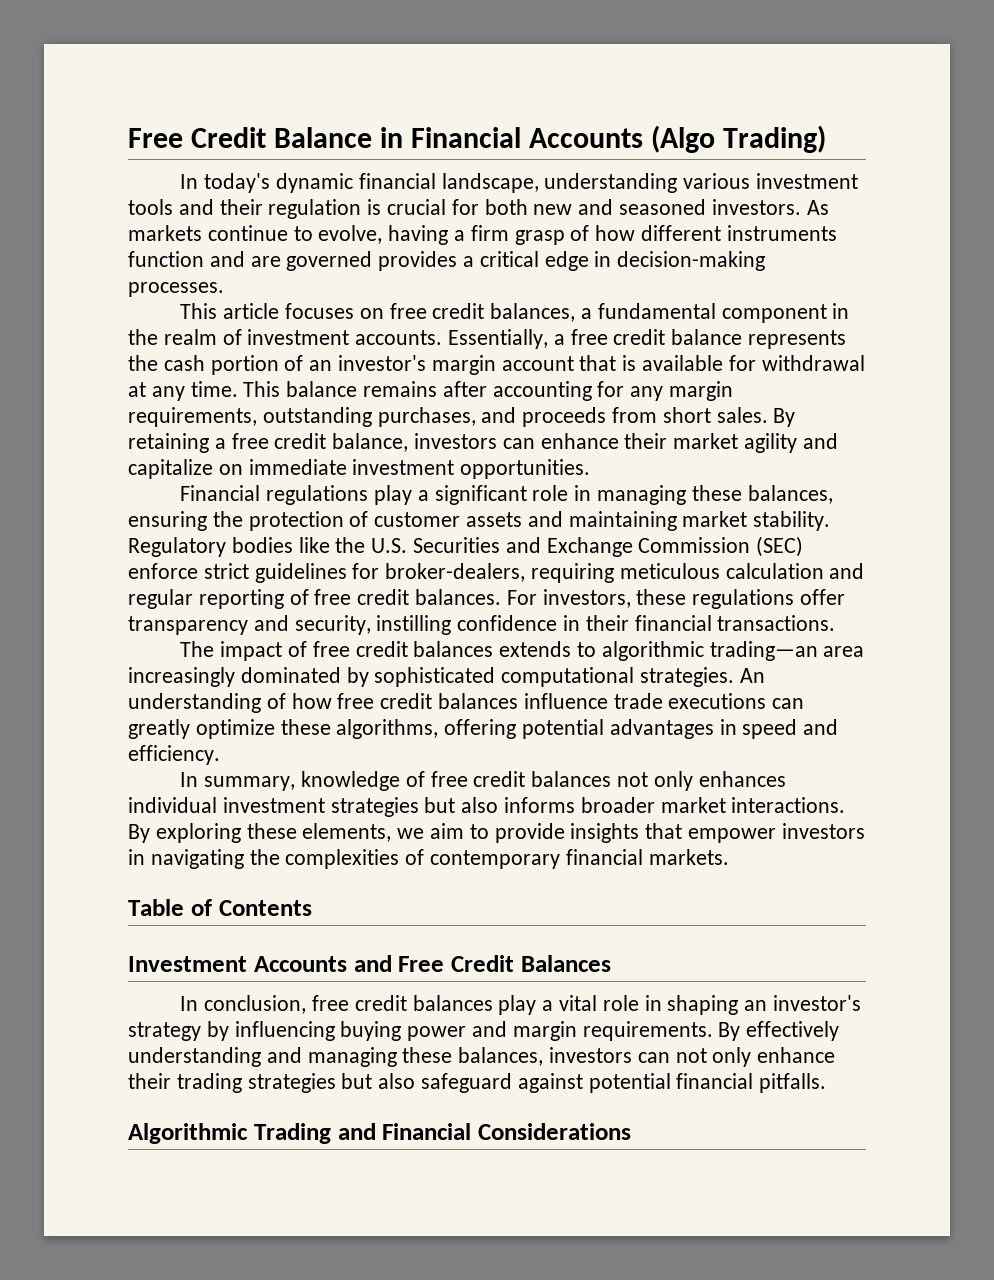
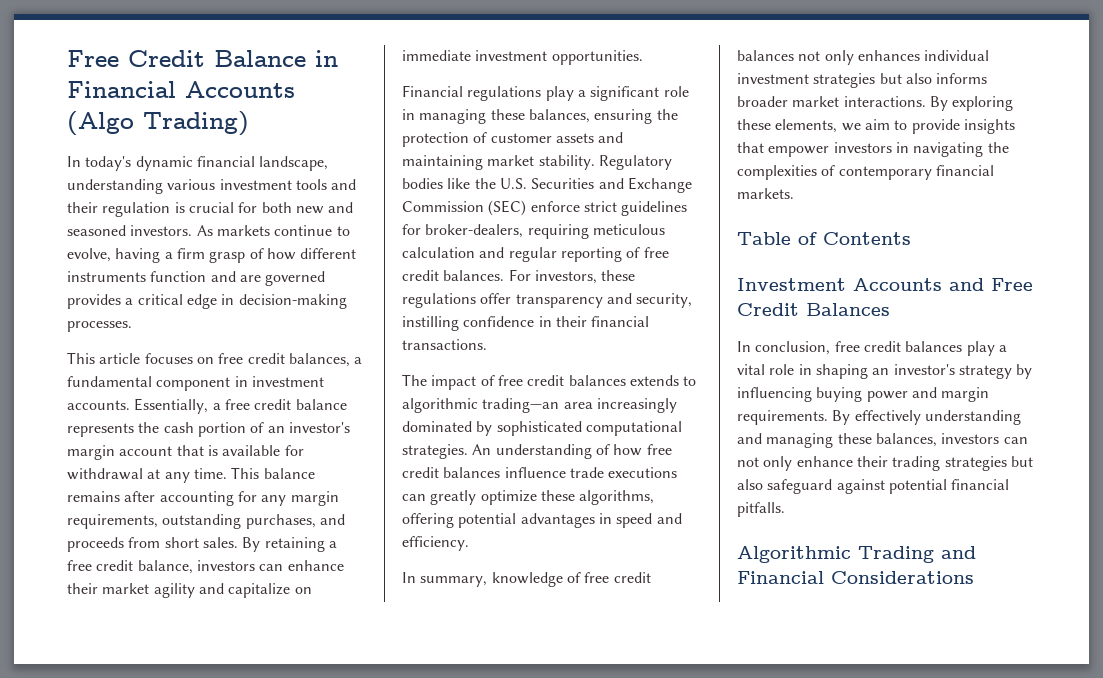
[128,329,242,345] the realm of -> (248, 381) none

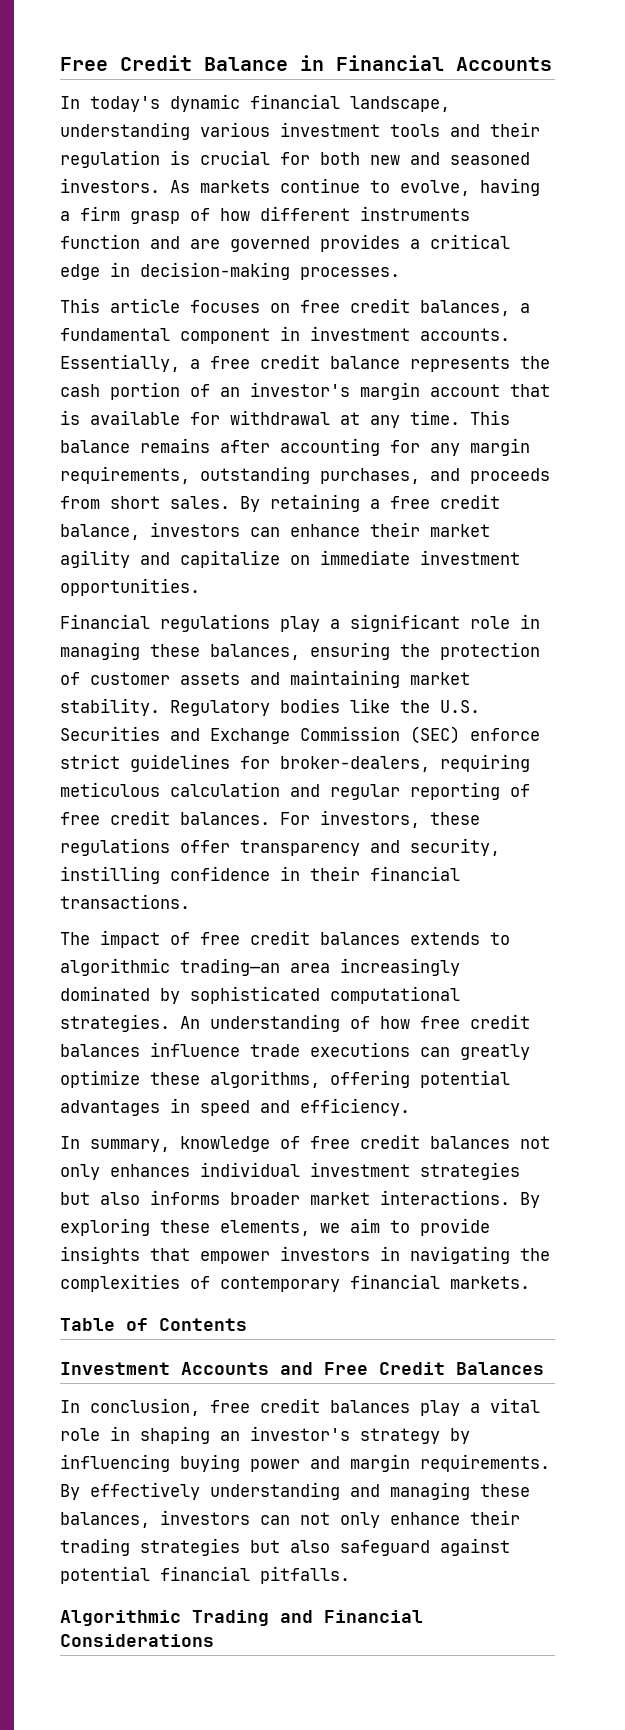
[67,111,249,136] (Algo Trading) -> (552, 64) none

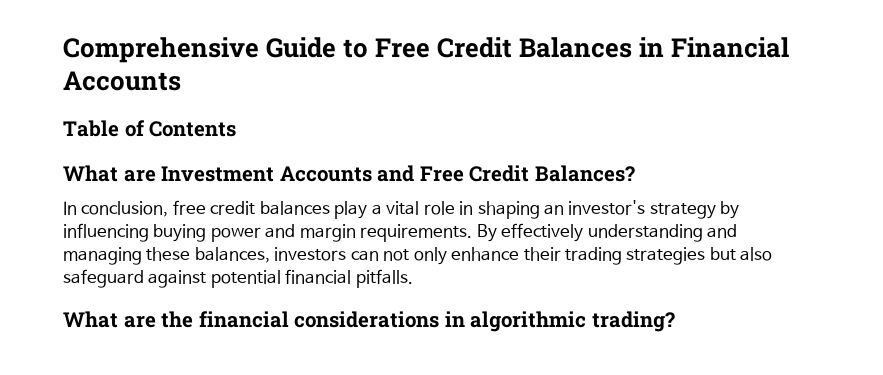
[60,55,288,71] Free Credit Balance -> [63,37,633,63] Comprehensive Guide to Free Credit Balances
[60,94,450,112] [60,122,540,140] [60,150,530,168] [60,178,540,196] [60,206,470,224] [60,234,510,252] [60,262,400,280] [60,298,530,316] [60,326,510,344] [60,354,550,372] [60,382,550,400] [60,410,510,428] [60,438,530,456] [60,466,550,484] [60,494,500,512] [60,522,490,540] [60,550,520,568] [60,578,200,596] [60,614,540,632] [60,642,540,660] [60,670,470,688] [60,698,480,716] [60,726,540,744] [60,754,530,772] [60,782,530,800] [60,810,480,828] [60,838,500,856] [60,866,460,884] [60,894,190,909] [60,930,510,948] [60,958,460,976] [60,986,460,1004] [60,1014,530,1032] [60,1042,530,1060] [60,1070,510,1088] [60,1098,410,1116] [60,1134,550,1152] [60,1162,520,1180] [60,1190,540,1208] [60,1218,490,1236] [60,1246,550,1264] [60,1274,530,1292] // In today's dynamic financial landscape, understanding various investment tools and their regulation is crucial for both new and seasoned investors. As markets continue to evolve, having a firm grasp of how different instruments function and are governed provides a critical edge in decision-making processes. // This article focuses on free credit balances, a fundamental component in investment accounts. Essentially, a free credit balance represents the cash portion of an investor's margin account that is available for withdrawal at any time. This balance remains after accounting for any margin requirements, outstanding purchases, and proceeds from short sales. By retaining a free credit balance, investors can enhance their market agility and capitalize on immediate investment opportunities. // Financial regulations play a significant role in managing these balances, ensuring the protection of customer assets and maintaining market stability. Regulatory bodies like the U.S. Securities and Exchange Commission (SEC) enforce strict guidelines for broker-dealers, requiring meticulous calculation and regular reporting of free credit balances. For investors, these regulations offer transparency and security, instilling confidence in their financial transactions. // The impact of free credit balances extends to algorithmic trading—an area increasingly dominated by sophisticated computational strategies. An understanding of how free credit balances influence trade executions can greatly optimize these algorithms, offering potential advantages in speed and efficiency. // In summary, knowledge of free credit balances not only enhances individual investment strategies but also informs broader market interactions. By exploring these elements, we aim to provide insights that empower investors in navigating the complexities of contemporary financial markets. -> (181, 81) none
(247, 1324) none -> [63,165,156,182] What are
[456,1362,544,1375] Balances -> [534,165,635,182] Balances?
[60,1610,423,1626] [60,1634,214,1647] Algorithmic Trading and Financial Considerations -> [63,311,675,332] What are the financial considerations in algorithmic trading?

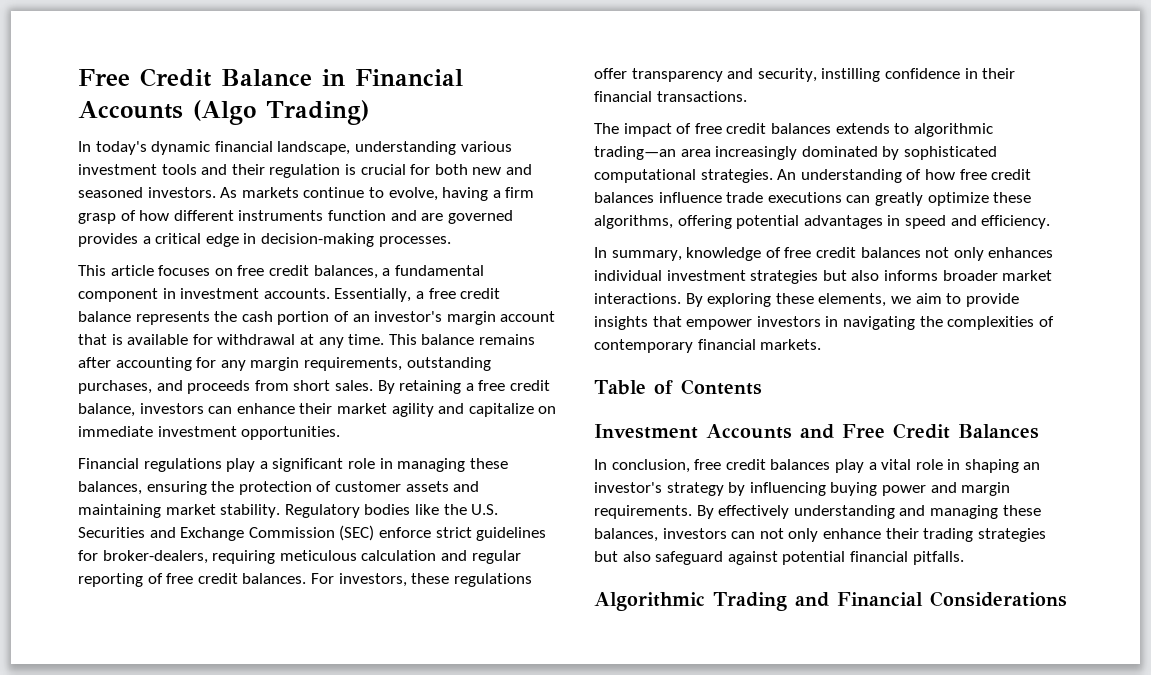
[63,37,633,63] Comprehensive Guide to Free Credit Balances -> [78,68,312,87] Free Credit Balance
(181, 81) none -> [193,100,369,125] [78,141,512,155] [78,164,532,178] [78,187,535,201] [78,210,513,224] [78,233,451,247] [78,265,484,279] [78,288,501,302] [78,311,556,325] [78,334,535,348] [78,357,491,371] [78,380,550,394] [78,403,557,417] [78,426,341,440] [78,458,508,472] [78,481,480,495] [78,504,499,518] [78,525,547,541] [78,550,521,564] [78,573,532,587] [594,68,1016,82] [594,91,747,102] [594,123,993,137] [594,146,997,160] [594,169,1032,183] [594,192,1032,206] [594,215,1051,229] [594,247,1054,261] [594,270,1053,284] [594,293,1019,307] [594,316,1054,330] [594,339,822,353] (Algo Trading) // In today's dynamic financial landscape, understanding various investment tools and their regulation is crucial for both new and seasoned investors. As markets continue to evolve, having a firm grasp of how different instruments function and are governed provides a critical edge in decision-making processes. // This article focuses on free credit balances, a fundamental component in investment accounts. Essentially, a free credit balance represents the cash portion of an investor's margin account that is available for withdrawal at any time. This balance remains after accounting for any margin requirements, outstanding purchases, and proceeds from short sales. By retaining a free credit balance, investors can enhance their market agility and capitalize on immediate investment opportunities. // Financial regulations play a significant role in managing these balances, ensuring the protection of customer assets and maintaining market stability. Regulatory bodies like the U.S. Securities and Exchange Commission (SEC) enforce strict guidelines for broker-dealers, requiring meticulous calculation and regular reporting of free credit balances. For investors, these regulations offer transparency and security, instilling confidence in their financial transactions. // The impact of free credit balances extends to algorithmic trading—an area increasingly dominated by sophisticated computational strategies. An understanding of how free credit balances influence trade executions can greatly optimize these algorithms, offering potential advantages in speed and efficiency. // In summary, knowledge of free credit balances not only enhances individual investment strategies but also informs broader market interactions. By exploring these elements, we aim to provide insights that empower investors in navigating the complexities of contemporary financial markets.
[63,165,156,182] What are -> (762, 387) none
[534,165,635,182] Balances? -> [958,424,1039,439] Balances
[63,311,675,332] What are the financial considerations in algorithmic trading? -> [594,591,1067,611] Algorithmic Trading and Financial Considerations

